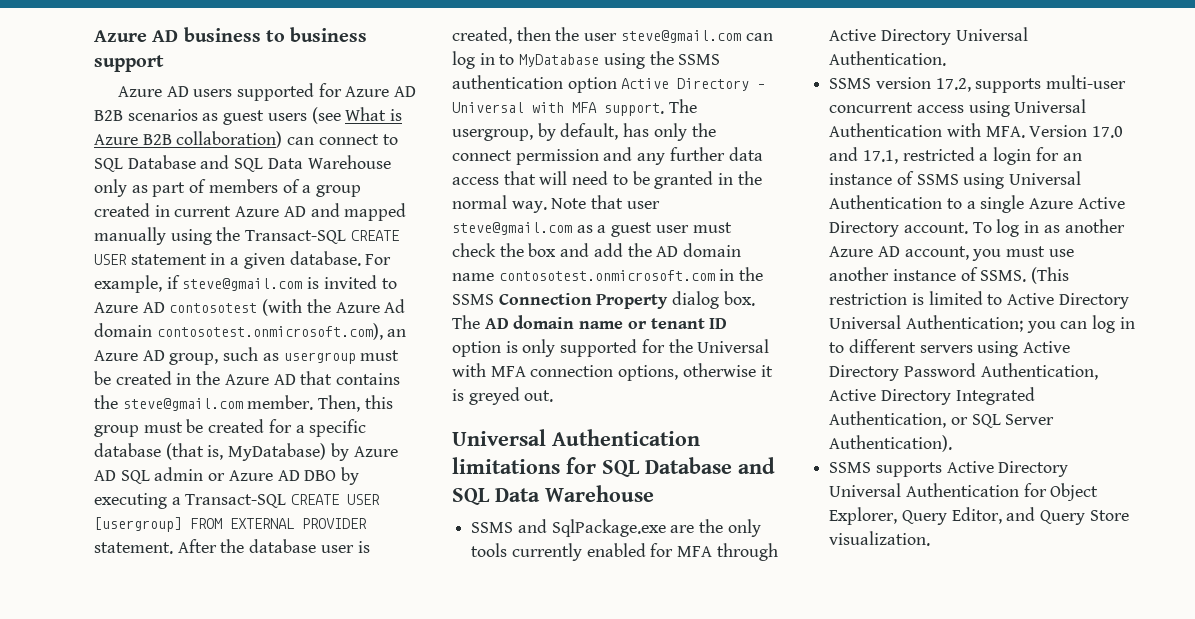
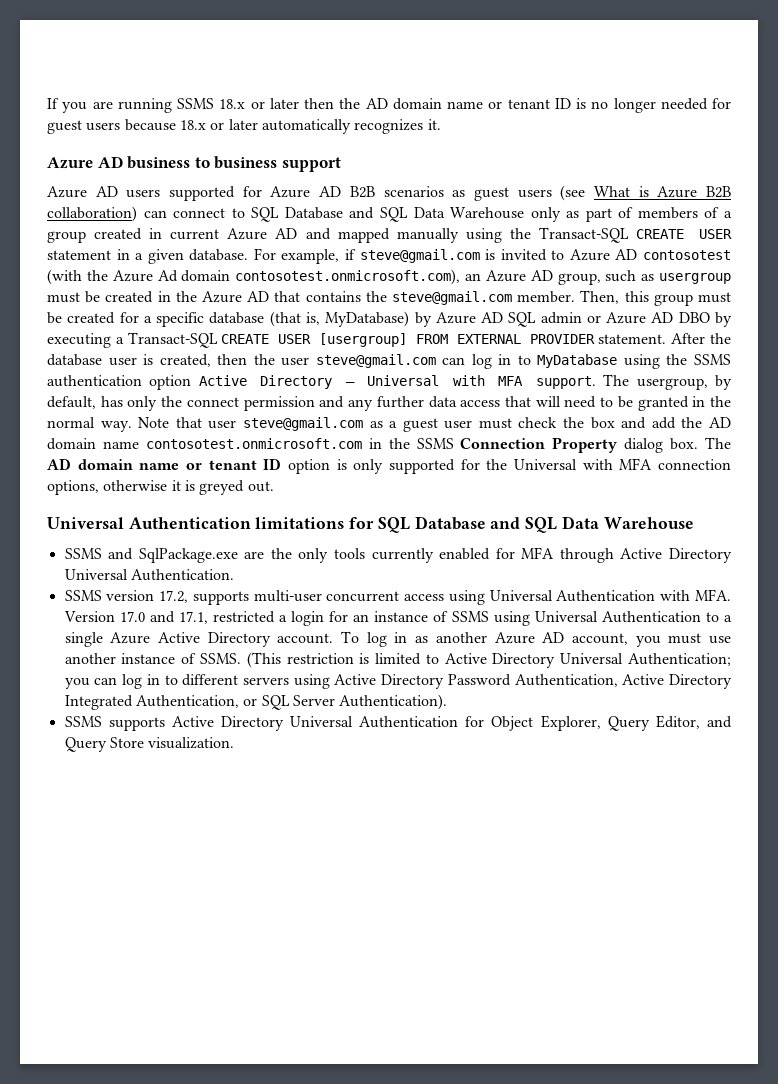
(94, 36) none -> [47,98,731,113] [47,119,441,134] If you are running SSMS 18.x or later then the AD domain name or tenant ID is no longer needed for guest users because 18.x or later automatically recognizes it. //

